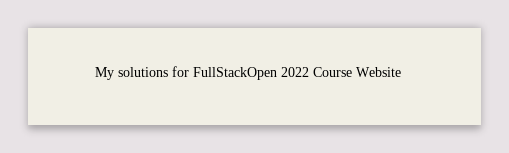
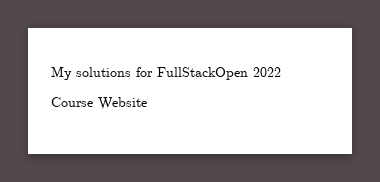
(309, 72) none -> (281, 72) //

